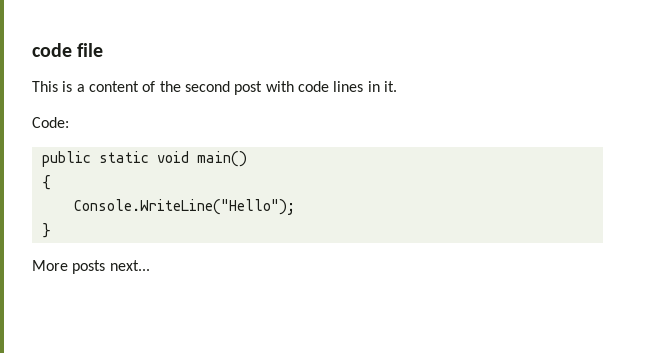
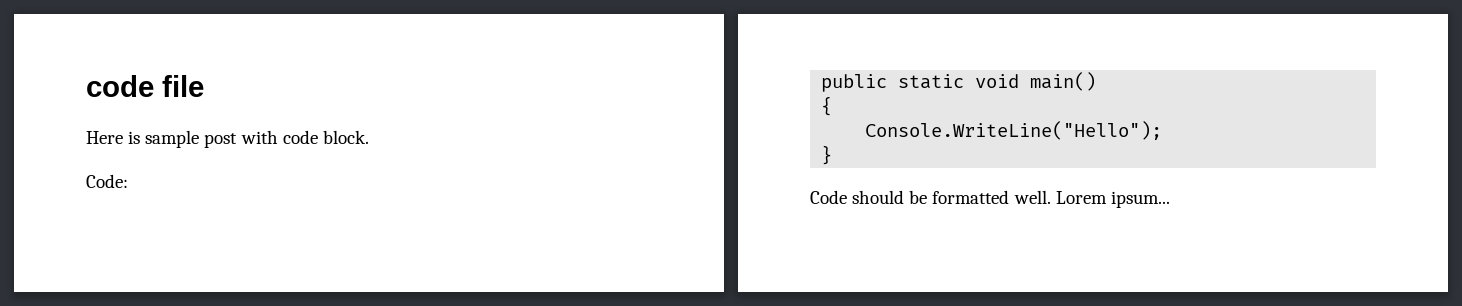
[32,81,397,95] This is a content of the second post with code lines in it. -> [86,130,369,148] Here is sample post with code block.
[32,260,150,274] More posts next... -> [810,190,1170,208] Code should be formatted well. Lorem ipsum...

